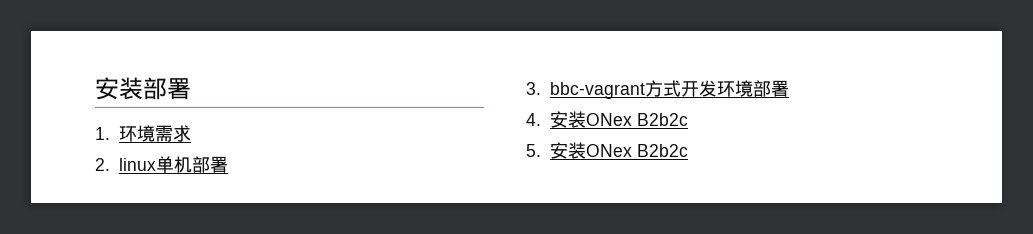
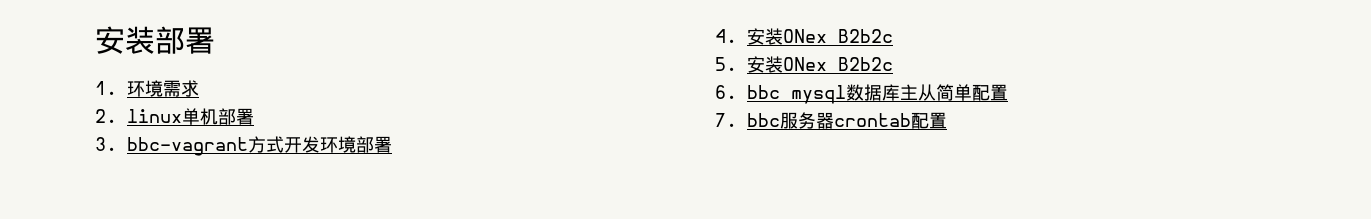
(688, 150) none -> [715,84,1009,104] [715,112,948,129] // 6. bbc mysql数据库主从简单配置 // 7. bbc服务器crontab配置

